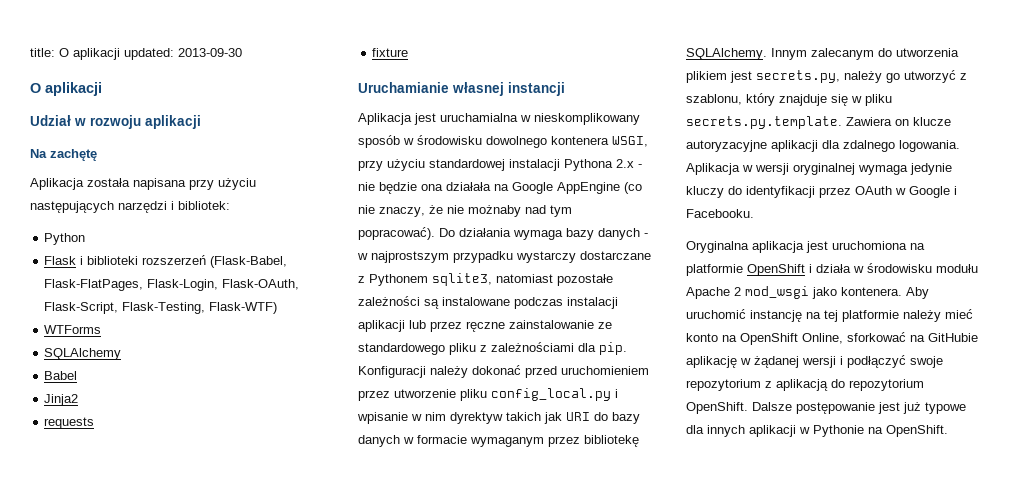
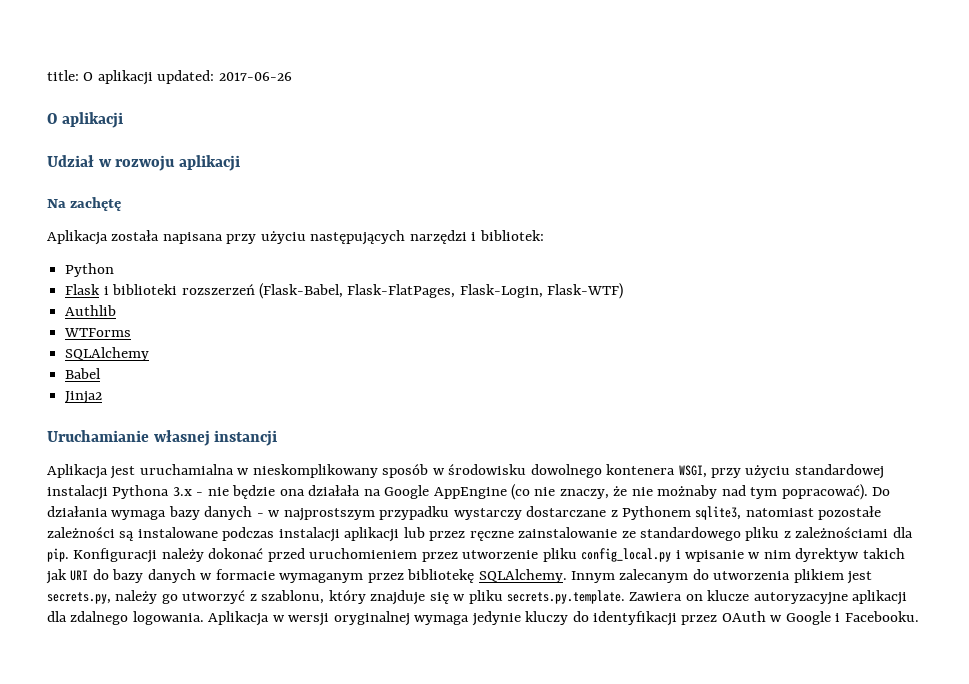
[178,48,242,57] 2013-09-30 -> [218,72,292,81] 2017-06-26
[222,279,300,290] [44,302,206,314] Flask-OAuth, Flask-Script, Flask-Testing, -> (543, 291) none
(278, 308) none -> [65,305,117,316] // Authlib
[44,417,95,429] [372,48,409,57] // requests // fixture -> (103, 397) none
[616,159,634,168] 2.x -> [172,487,192,496] 3.x
[686,241,925,253] [686,263,978,276] [686,286,929,299] [686,309,973,322] [686,332,978,345] [686,355,943,368] [686,379,924,391] [686,402,966,414] [686,425,948,437] // Oryginalna aplikacja jest uruchomiona na platformie OpenShift i działa w środowisku modułu Apache 2 mod_wsgi jako kontenera. Aby uruchomić instancję na tej platformie należy mieć konto na OpenShift Online, sforkować na GitHubie aplikację w żądanej wersji i podłączyć swoje repozytorium z aplikacją do repozytorium OpenShift. Dalsze postępowanie jest już typowe dla innych aplikacji w Pythonie na OpenShift. -> (919, 616) none

